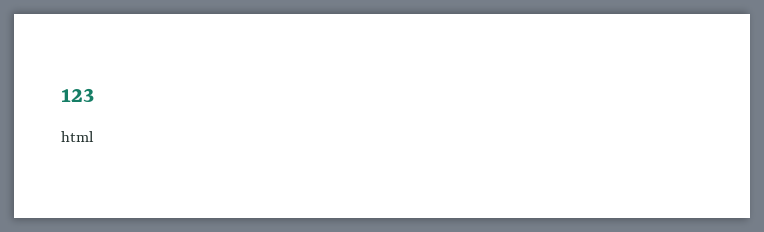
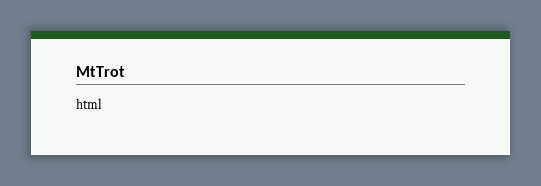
[61,88,94,102] 123 -> [76,66,125,77] MtTrot

